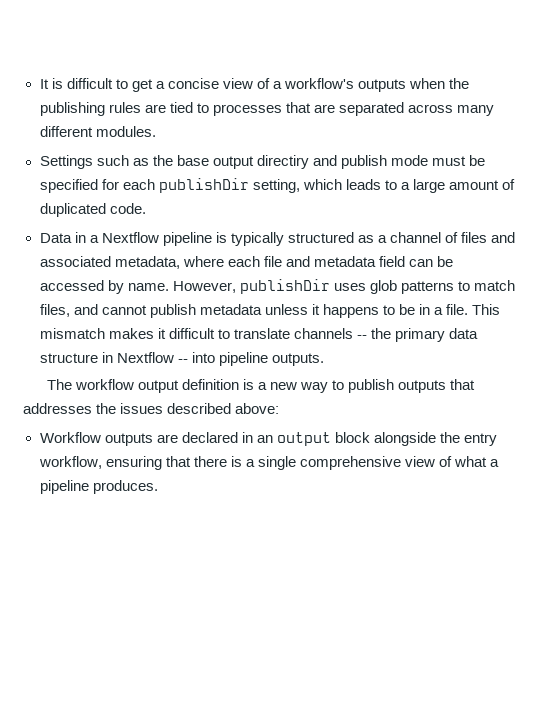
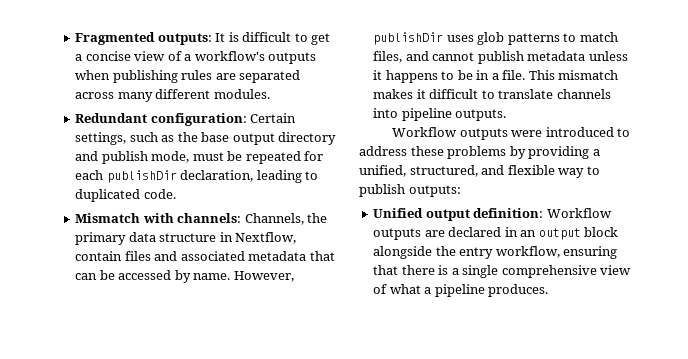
(39, 84) none -> [75,32,212,45] Fragmented outputs:
[449,78,470,89] the -> (111, 75) none
[169,102,335,116] tied to processes that are -> (236, 76) none
[39,155,93,169] Settings -> [75,113,297,126] [75,132,127,145] Redundant configuration: Certain settings,
[256,155,309,169] directiry -> [278,132,337,145] directory
[390,155,428,166] mode -> [151,151,190,163] mode,
[39,179,98,193] specified -> [245,151,301,164] repeated
[252,179,516,193] [39,203,146,217] [39,232,516,246] [39,256,405,269] setting, which leads to a large amount of duplicated code. // Data in a Nextflow pipeline is typically structured as a channel of files and associated metadata, where each file and metadata field -> [180,170,319,183] [75,189,176,202] [75,213,328,225] [75,232,297,245] [75,251,335,261] declaration, leading to duplicated code. // Mismatch with channels: Channels, the primary data structure in Nextflow, contain files and associated metadata that
[356,328,479,342] [39,352,324,366] [46,379,476,393] [23,403,280,414] -- the primary data structure in Nextflow -- into pipeline outputs. // The workflow output definition is a new way to publish outputs that addresses the issues described above: // -> [373,108,507,121] [392,127,631,140] [359,146,600,159] [359,165,600,178] [359,184,461,197] [373,208,544,221] into pipeline outputs. // Workflow outputs were introduced to address these problems by providing a unified, structured, and flexible way to publish outputs: // Unified output definition:

